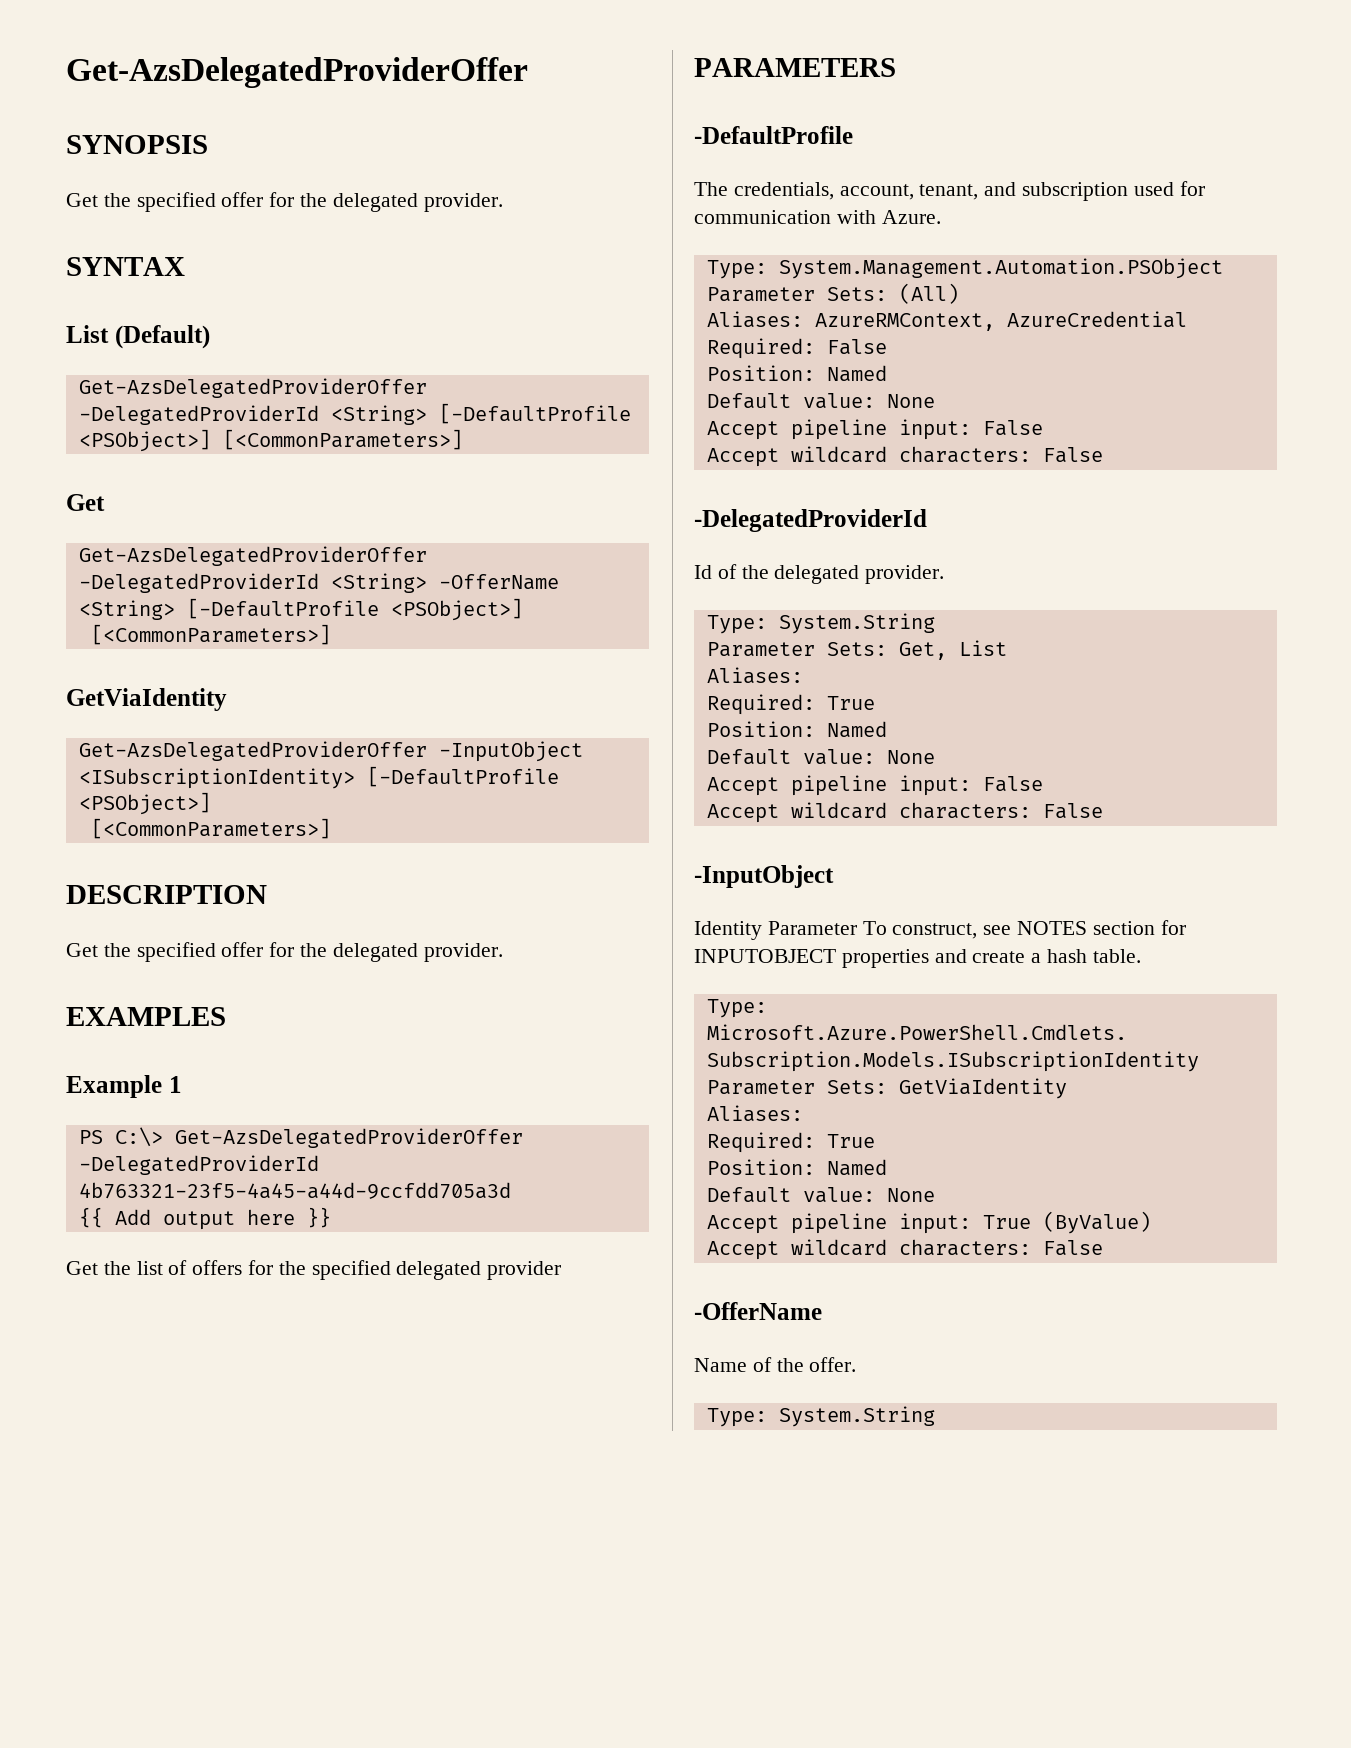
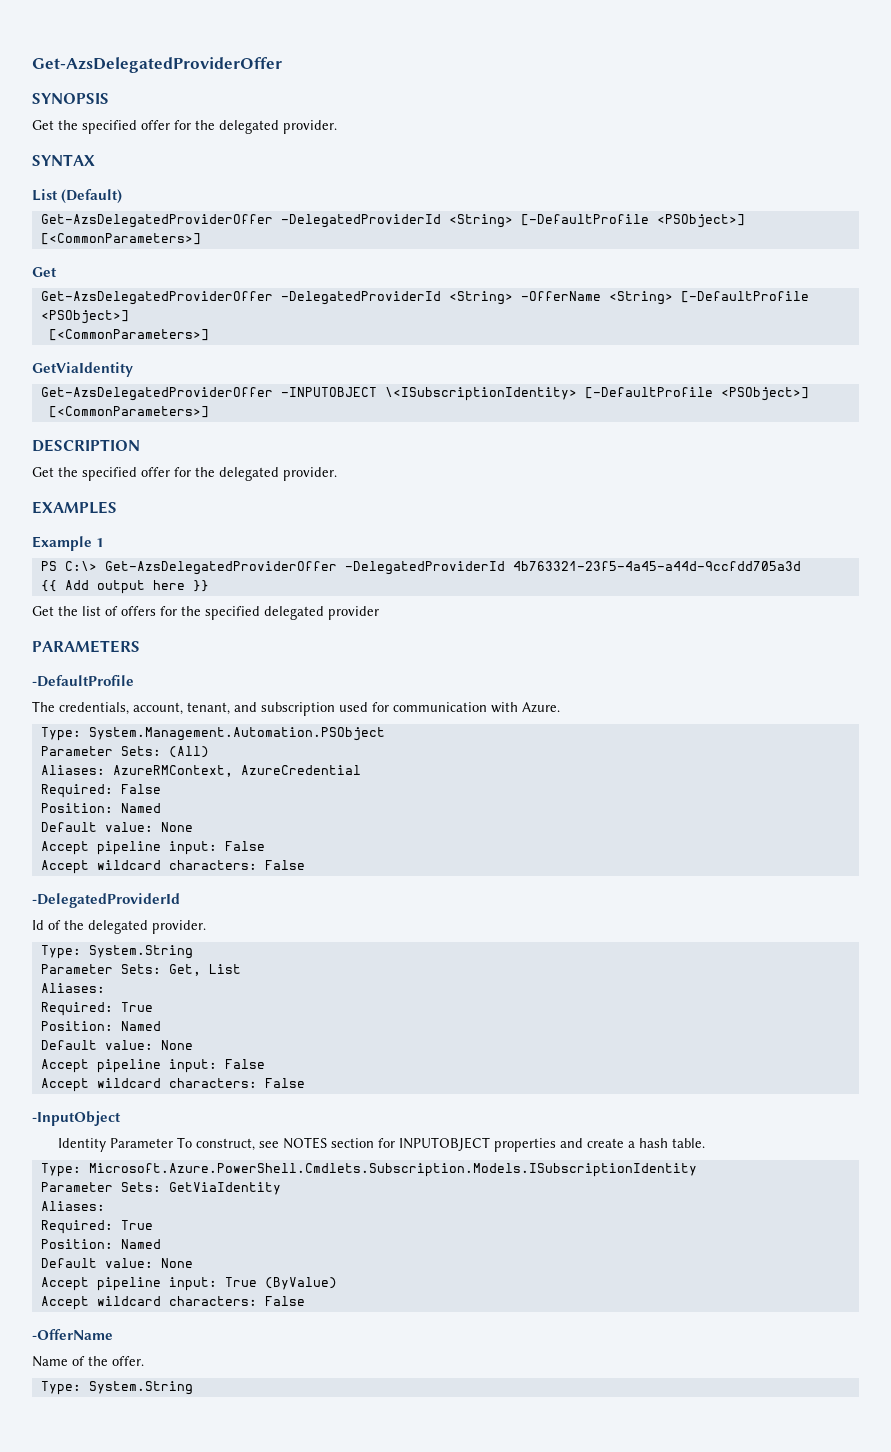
[438,741,583,762] [78,768,355,789] -InputObject <ISubscriptionIdentity> -> [280,387,577,401] -INPUTOBJECT \<ISubscriptionIdentity>

